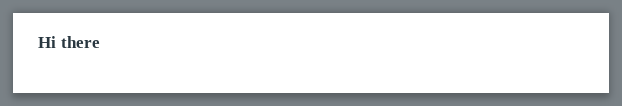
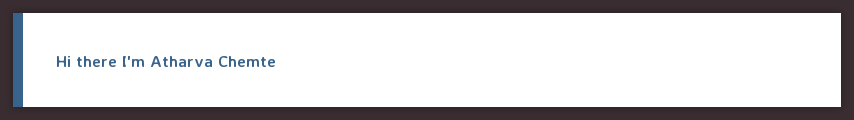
(100, 42) none -> [122,56,276,67] I'm Atharva Chemte

